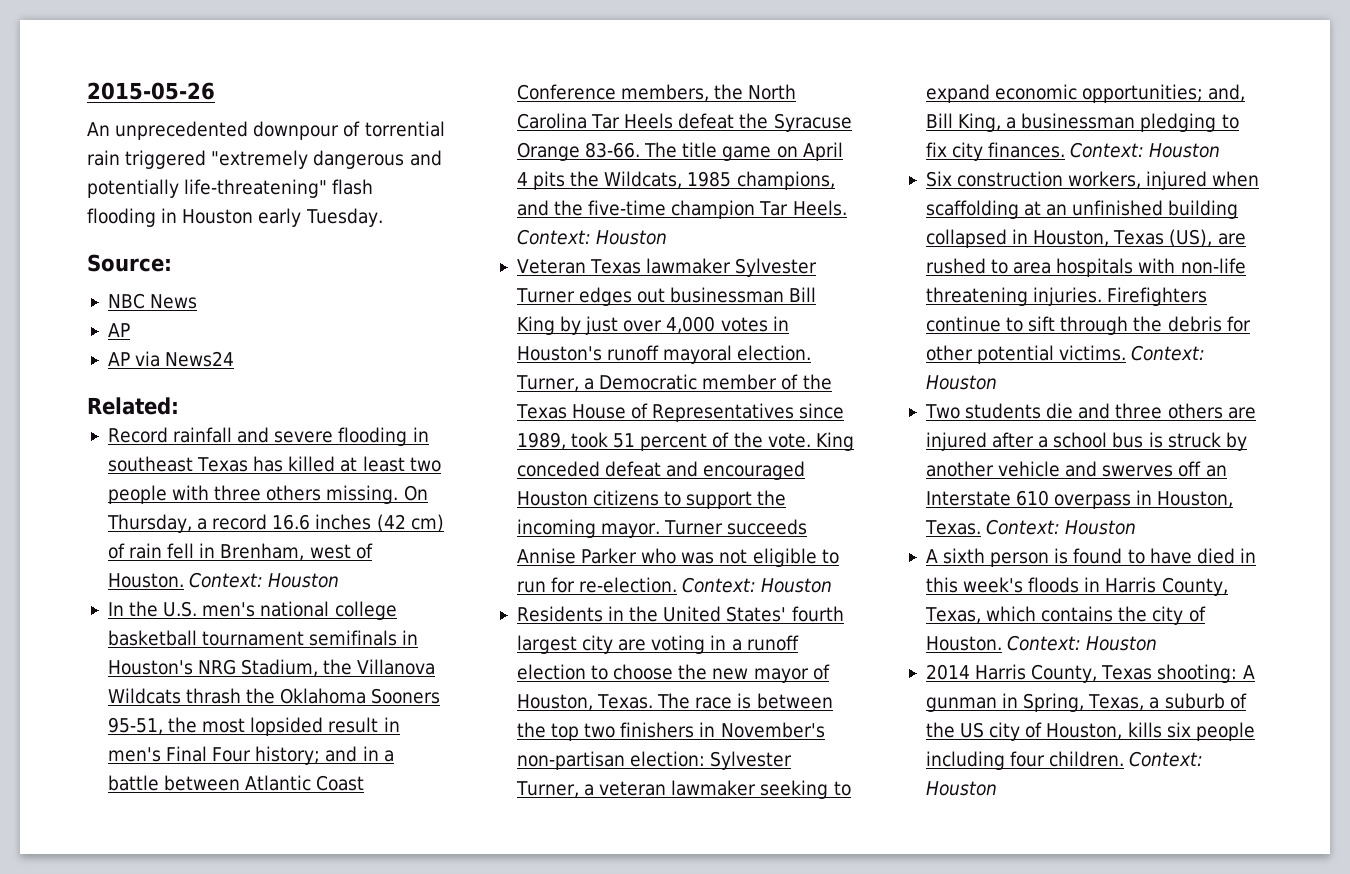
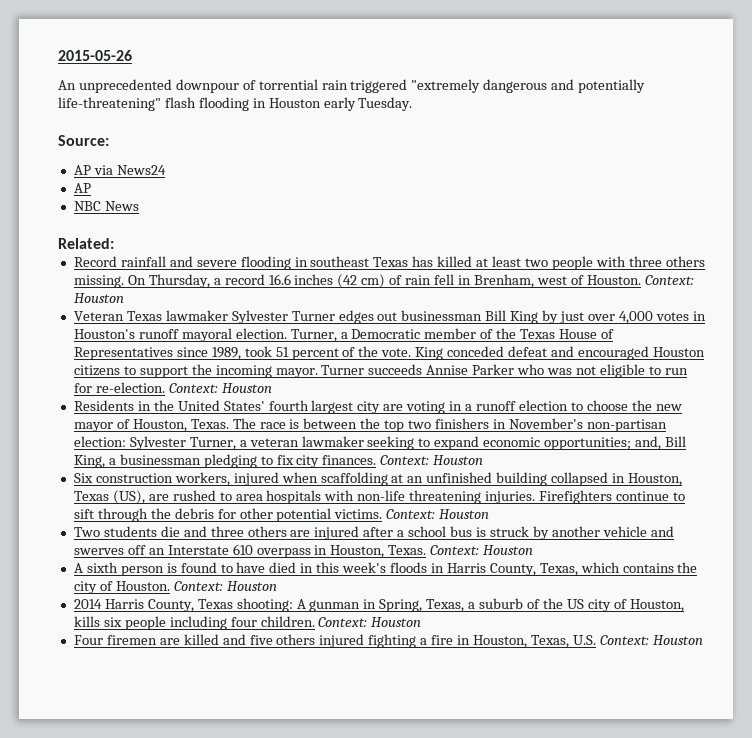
[107,293,198,309] [107,323,130,337] [107,351,235,367] NBC News // AP // AP via News24 -> [73,165,166,175] [73,183,91,193] [73,201,139,211] AP via News24 // AP // NBC News
[107,601,397,620] [107,630,419,646] [107,659,436,677] [107,688,441,704] [107,717,400,736] [107,746,394,765] [107,775,365,791] [516,84,797,102] [516,113,852,132] [516,142,843,161] [516,171,835,190] [516,200,847,219] [516,229,668,245] // In the U.S. men's national college basketball tournament semifinals in Houston's NRG Stadium, the Villanova Wildcats thrash the Oklahoma Sooners 95-51, the most lopsided result in men's Final Four history; and in a battle between Atlantic Coast Conference members, the North Carolina Tar Heels defeat the Syracuse Orange 83-66. The title game on April 4 pits the Wildcats, 1985 champions, and the five-time champion Tar Heels. Context: Houston -> (124, 298) none
(997, 788) none -> [73,634,703,648] // Four firemen are killed and five others injured fighting a fire in Houston, Texas, U.S. Context: Houston

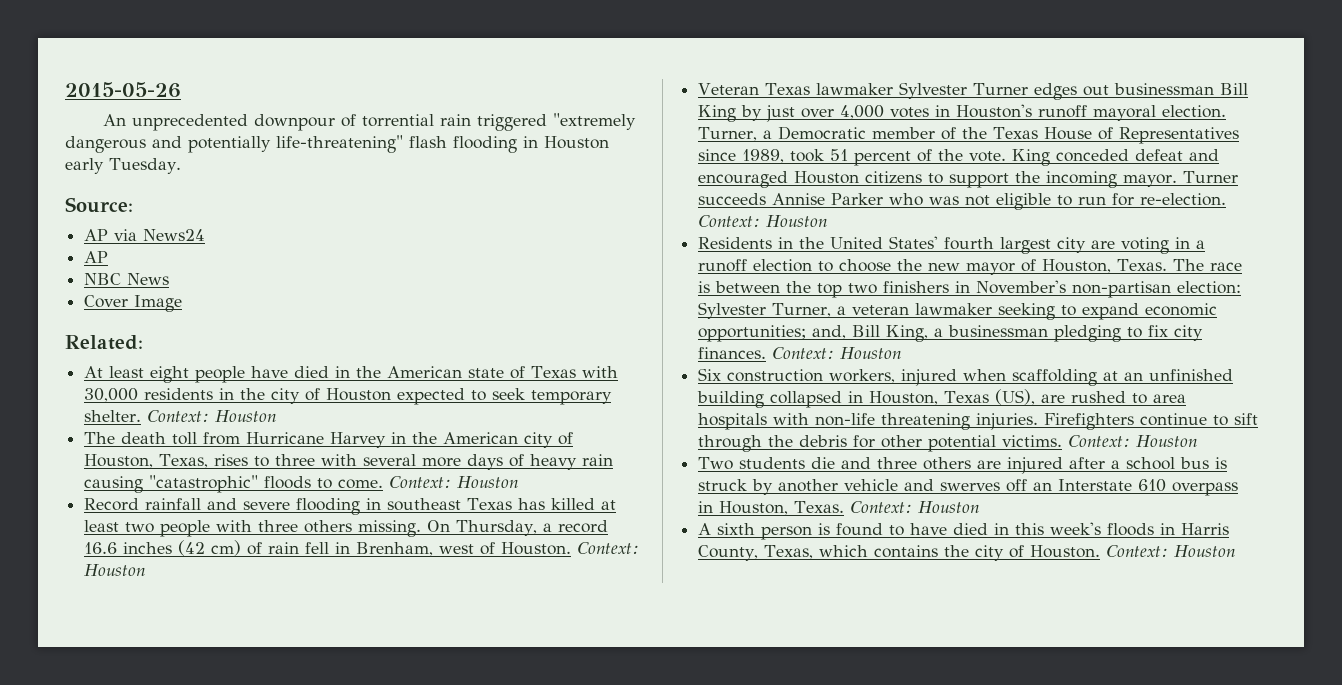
(139, 206) none -> [84,295,183,312] // Cover Image
(114, 243) none -> [84,366,619,383] [84,388,613,405] [84,410,277,422] [84,432,574,448] [84,454,614,470] [84,475,519,493] // At least eight people have died in the American state of Texas with 30,000 residents in the city of Houston expected to seek temporary shelter. Context: Houston // The death toll from Hurricane Harvey in the American city of Houston, Texas, rises to three with several more days of heavy rain causing "catastrophic" floods to come. Context: Houston
[73,598,684,612] [73,616,422,630] [73,634,703,648] // 2014 Harris County, Texas shooting: A gunman in Spring, Texas, a suburb of the US city of Houston, kills six people including four children. Context: Houston // Four firemen are killed and five others injured fighting a fire in Houston, Texas, U.S. Context: Houston -> (1236, 551) none

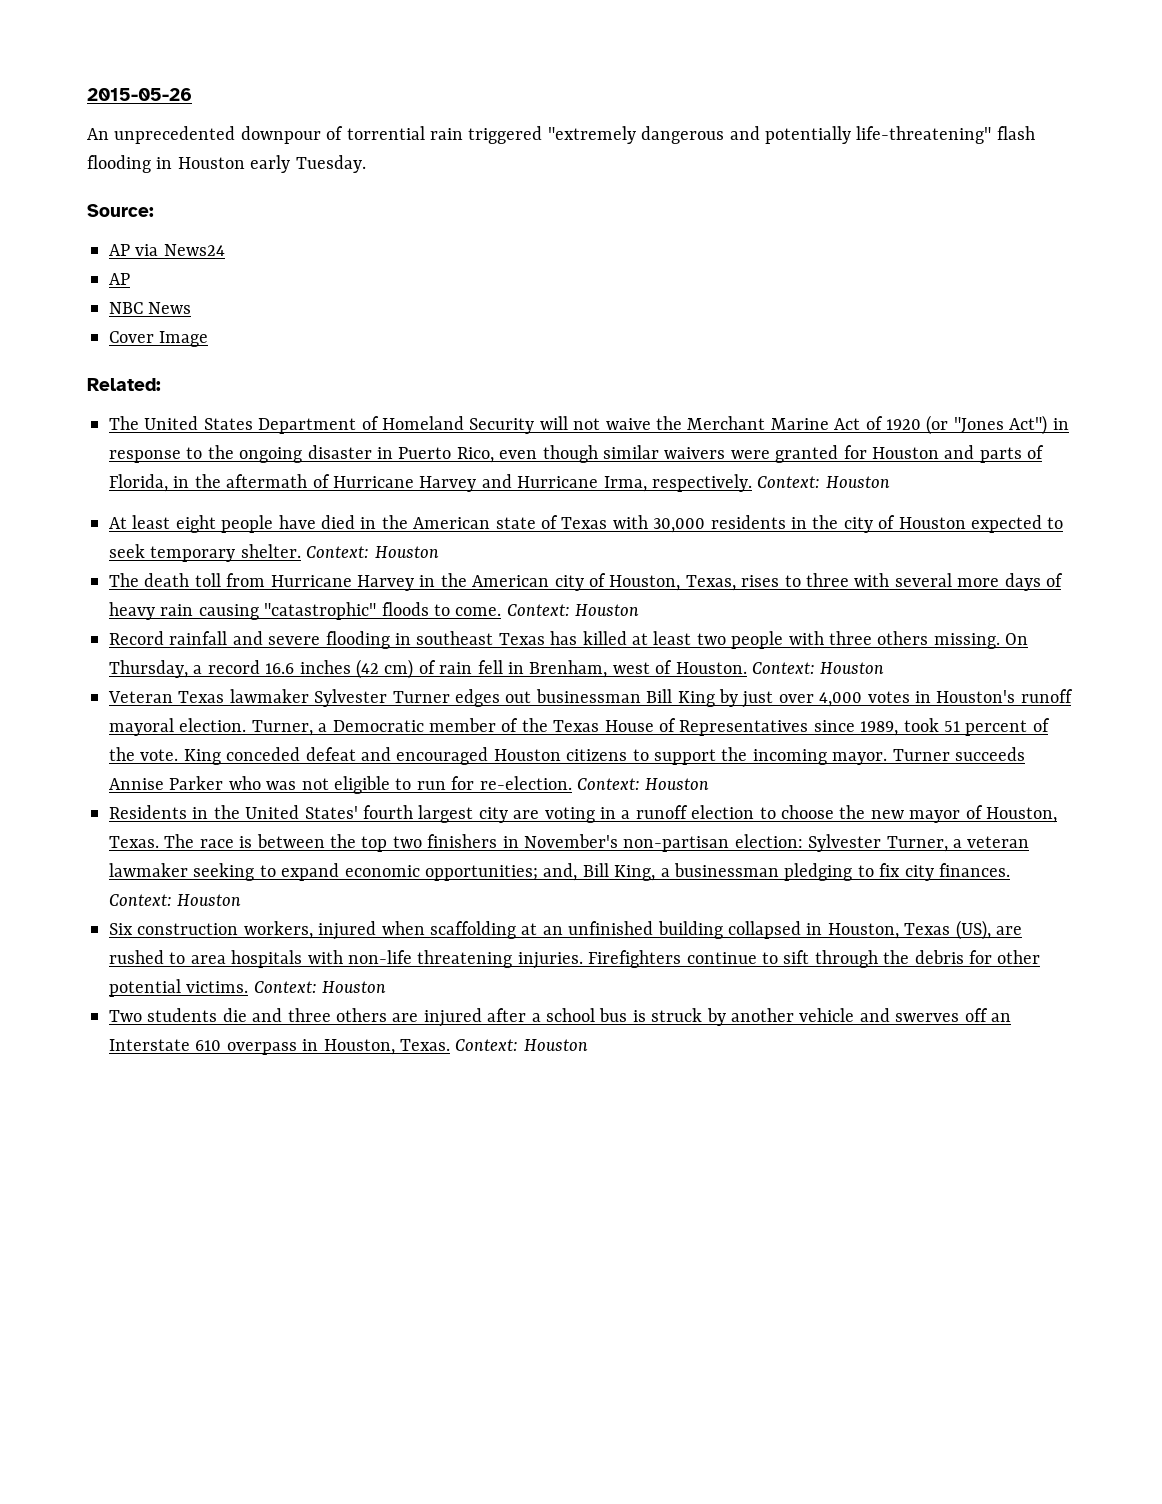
(143, 342) none -> [109,415,1069,435] [109,445,1045,463] [109,474,890,492] // The United States Department of Homeland Security will not waive the Merchant Marine Act of 1920 (or "Jones Act") in response to the ongoing disaster in Puerto Rico, even though similar waivers were granted for Houston and parts of Florida, in the aftermath of Hurricane Harvey and Hurricane Irma, respectively. Context: Houston
[698,522,1230,540] [698,545,1236,561] // A sixth person is found to have died in this week's floods in Harris County, Texas, which contains the city of Houston. Context: Houston -> (588, 1045) none

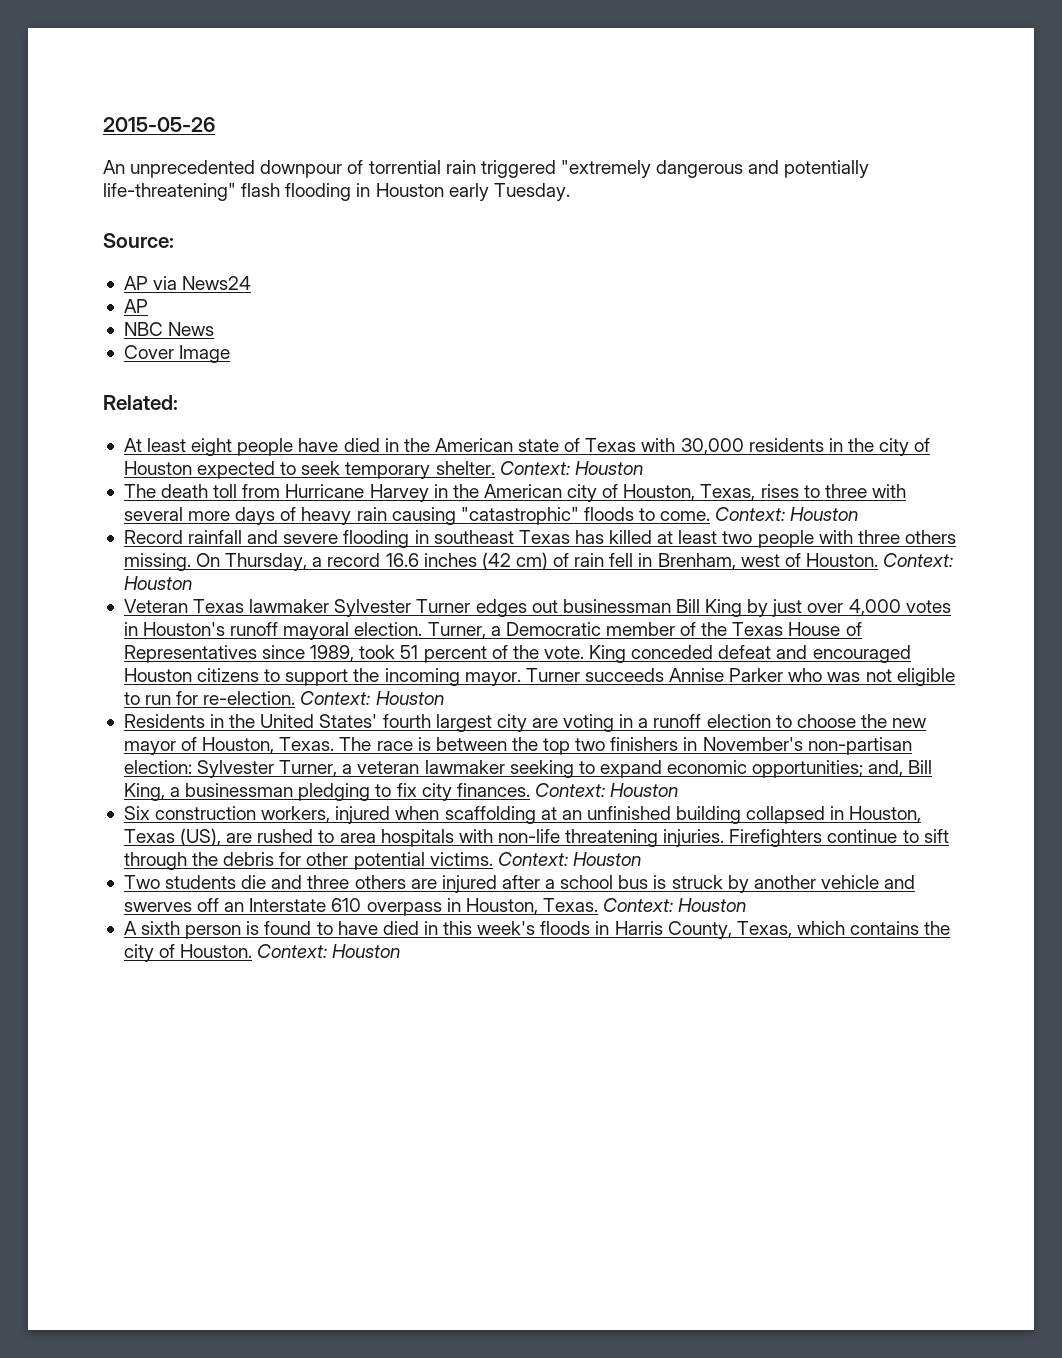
[109,415,1069,435] [109,445,1045,463] [109,474,890,492] // The United States Department of Homeland Security will not waive the Merchant Marine Act of 1920 (or "Jones Act") in response to the ongoing disaster in Puerto Rico, even though similar waivers were granted for Houston and parts of Florida, in the aftermath of Hurricane Harvey and Hurricane Irma, respectively. Context: Houston -> (178, 402) none
(588, 1045) none -> [123,921,951,939] [123,944,401,962] // A sixth person is found to have died in this week's floods in Harris County, Texas, which contains the city of Houston. Context: Houston

